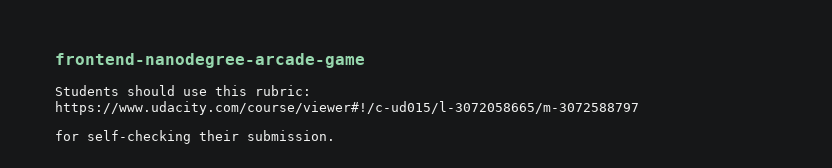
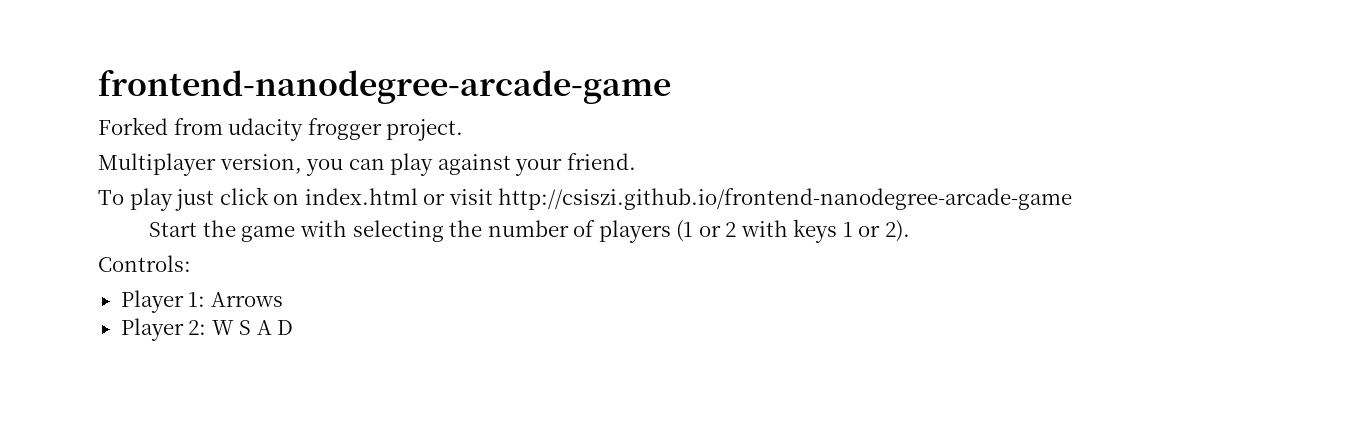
[55,85,311,96] [55,101,639,115] [55,130,335,144] Students should use this rubric: https://www.udacity.com/course/viewer#!/c-ud015/l-3072058665/m-3072588797 // for self-checking their submission. -> [98,117,464,141] [98,153,636,176] [98,187,1073,211] [149,219,910,243] [98,255,191,272] [120,290,283,313] [120,318,294,341] Forked from udacity frogger project. // Multiplayer version, you can play against your friend. // To play just click on index.html or visit http://csiszi.github.io/frontend-nanodegree-arcade-game // Start the game with selecting the number of players (1 or 2 with keys 1 or 2). // Controls: // Player 1: Arrows // Player 2: W S A D

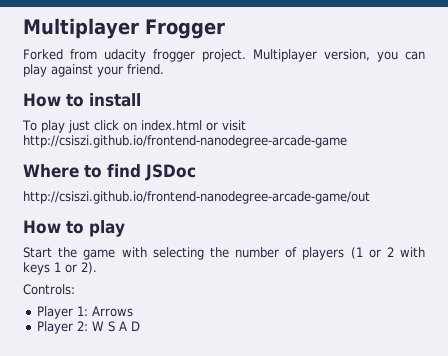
[98,69,671,104] frontend-nanodegree-arcade-game -> [23,18,225,39] Multiplayer Frogger
(464, 130) // -> (246, 55) none
(636, 161) none -> [23,93,141,107] // How to install
(1073, 199) none -> [23,164,196,181] [23,191,370,204] [23,220,125,237] // Where to find JSDoc // http://csiszi.github.io/frontend-nanodegree-arcade-game/out // How to play

